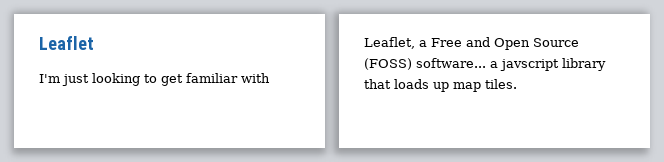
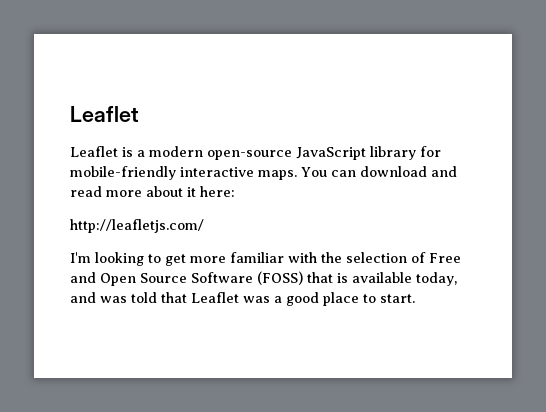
[39,36,94,50] Leaflet -> [70,106,139,122] [70,146,441,160] [70,166,457,180] [70,186,235,197] [70,219,204,233] Leaflet // Leaflet is a modern open-source JavaScript library for mobile-friendly interactive maps. You can download and read more about it here: // http://leafletjs.com/
[62,74,89,86] just -> (91, 257) none
(183, 80) none -> [190,256,226,263] more
[364,37,427,49] Leaflet, a -> [321,252,426,263] the selection of
[364,58,606,71] [364,79,517,92] (FOSS) software... a javscript library that loads up map tiles. -> [191,271,457,286] [70,292,415,306] Software (FOSS) that is available today, and was told that Leaflet was a good place to start.

